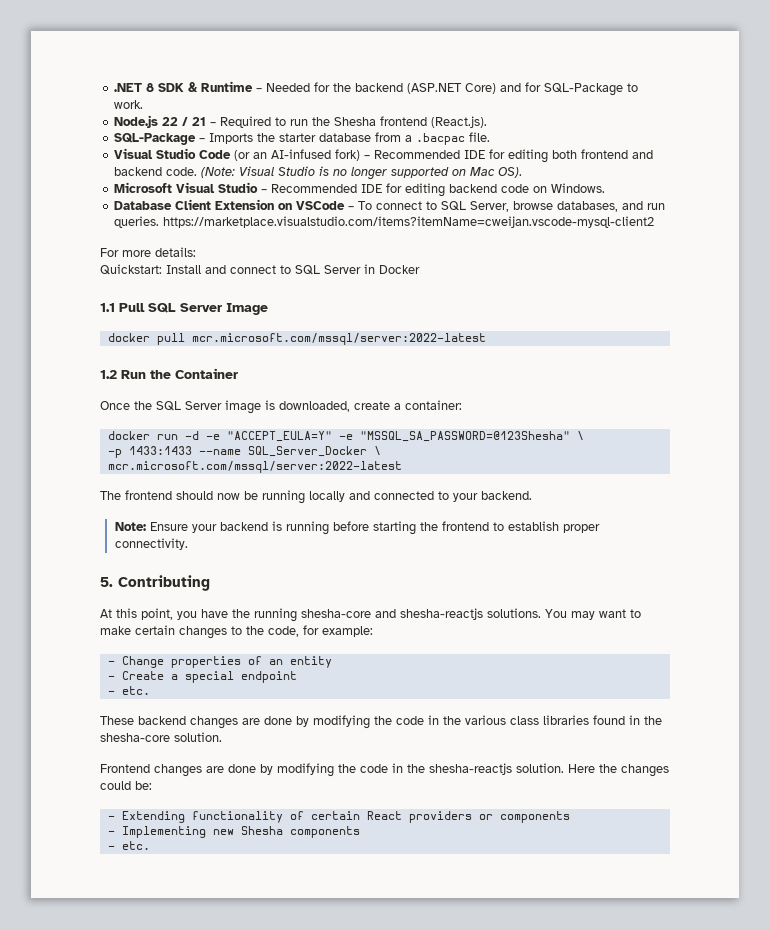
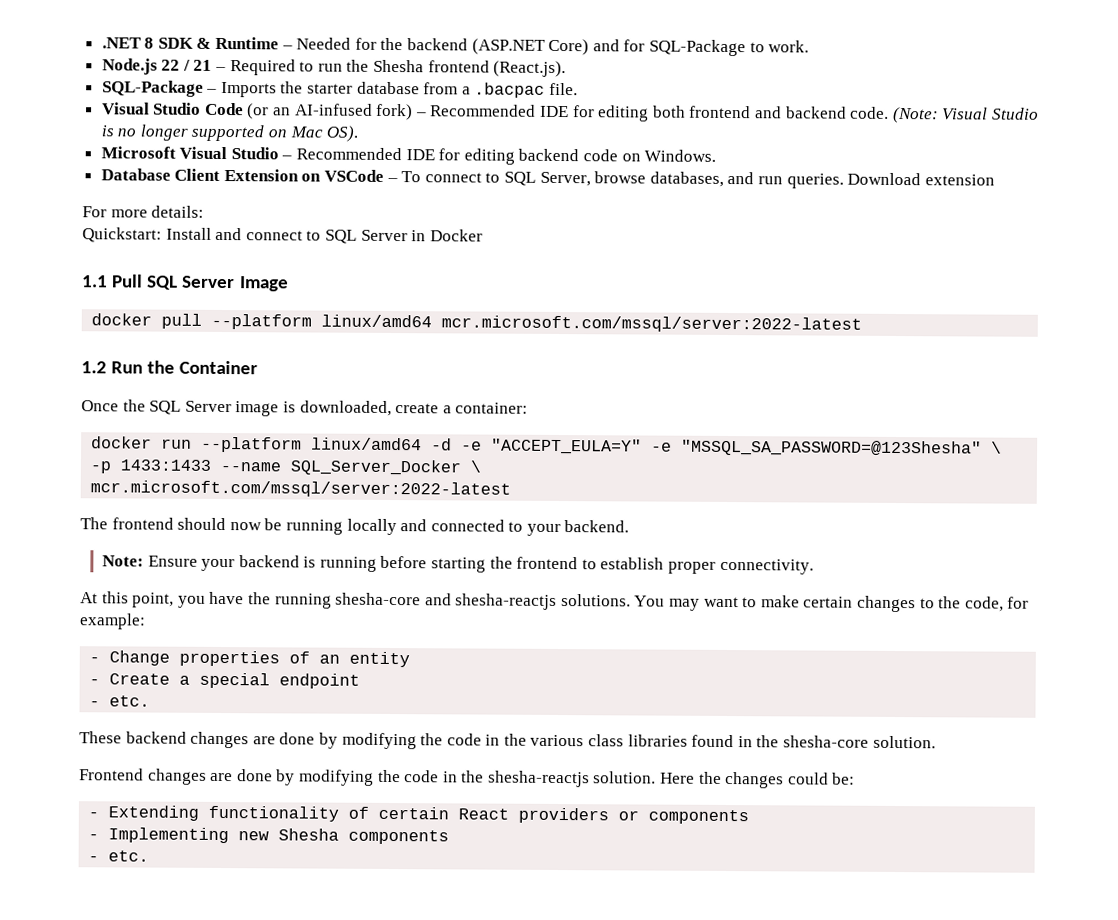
[163,216,655,228] https://marketplace.visualstudio.com/items?itemName=cweijan.vscode-mysql-client2 -> [847,172,995,186] Download extension
(185, 339) none -> [211,313,433,330] --platform linux/amd64
(178, 437) none -> [201,436,423,453] --platform linux/amd64
[100,575,210,591] // 5. Contributing -> (814, 566) none

